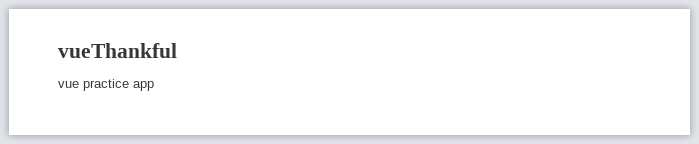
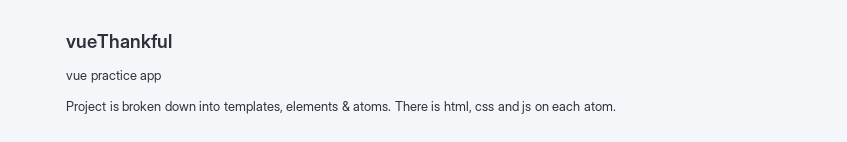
(154, 86) none -> [66,101,616,114] // Project is broken down into templates, elements & atoms. There is html, css and js on each atom.

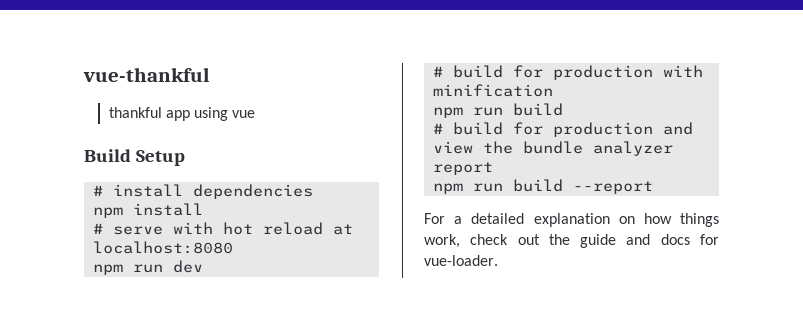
[66,34,172,48] [66,70,162,83] [66,101,616,114] vueThankful // vue practice app // Project is broken down into templates, elements & atoms. There is html, css and js on each atom. -> [83,67,210,82] [108,107,256,121] [84,149,185,166] [93,184,314,199] [93,203,204,218] [93,222,354,235] [93,241,234,254] [93,260,204,275] [433,65,704,80] [433,84,554,97] [433,103,564,118] [433,122,694,137] [433,141,674,156] [433,162,494,175] [433,179,654,194] [424,213,719,227] [424,234,719,248] [424,255,498,266] vue-thankful // thankful app using vue // Build Setup // # install dependencies // npm install // # serve with hot reload at localhost:8080 // npm run dev // # build for production with minification // npm run build // # build for production and view the bundle analyzer report // npm run build --report // For a detailed explanation on how things work, check out the guide and docs for vue-loader.

